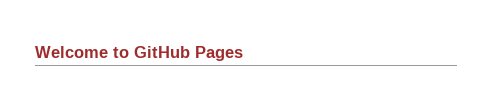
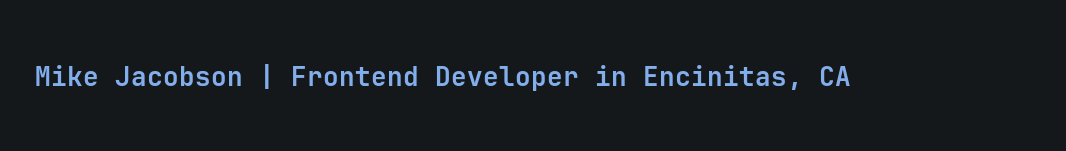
[35,46,243,61] Welcome to GitHub Pages -> [35,64,851,91] Mike Jacobson | Frontend Developer in Encinitas, CA

